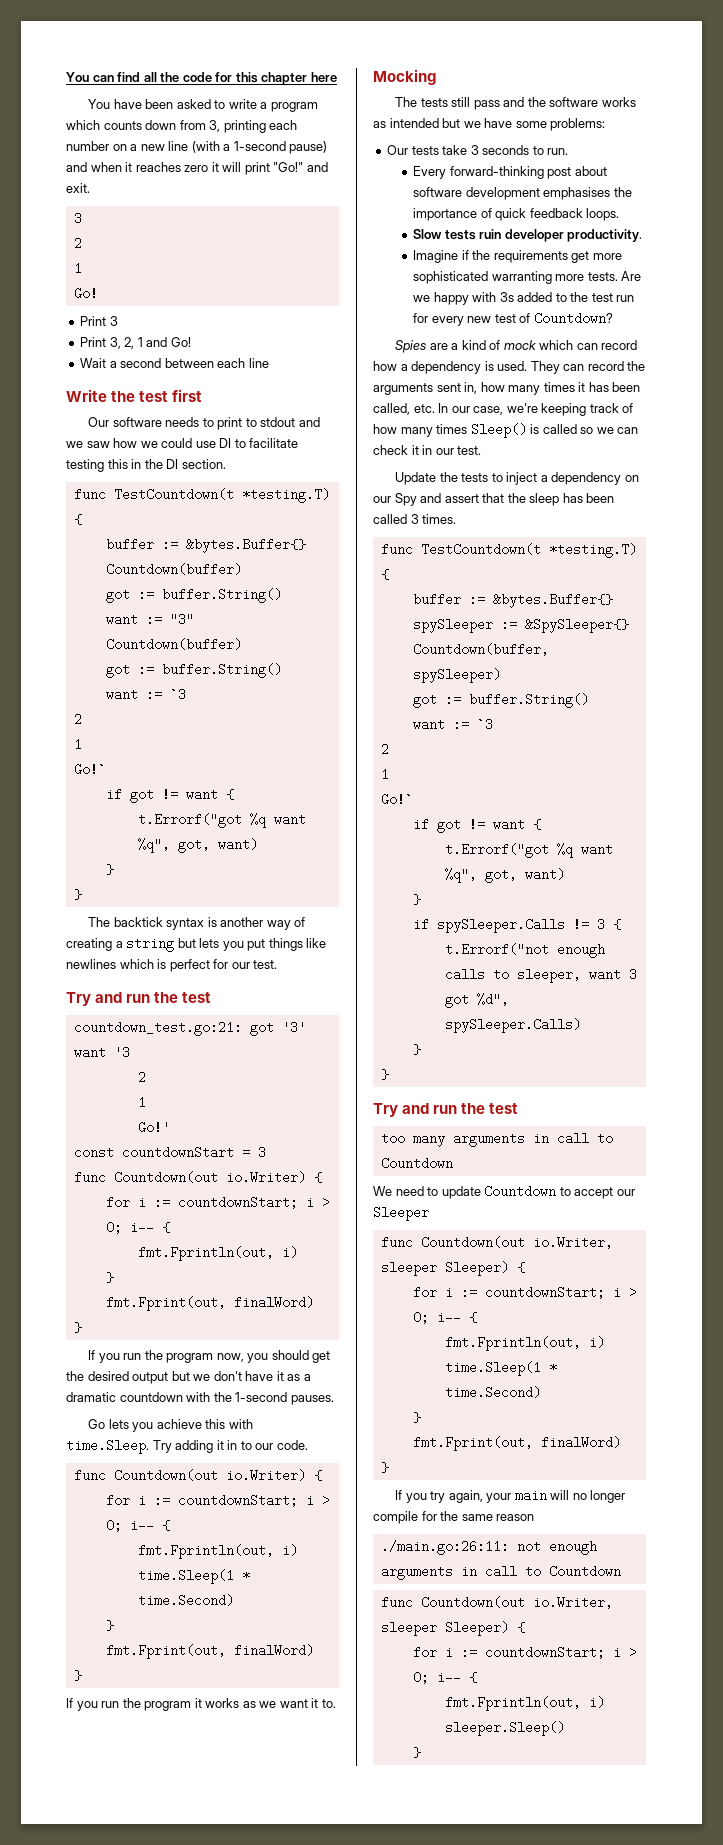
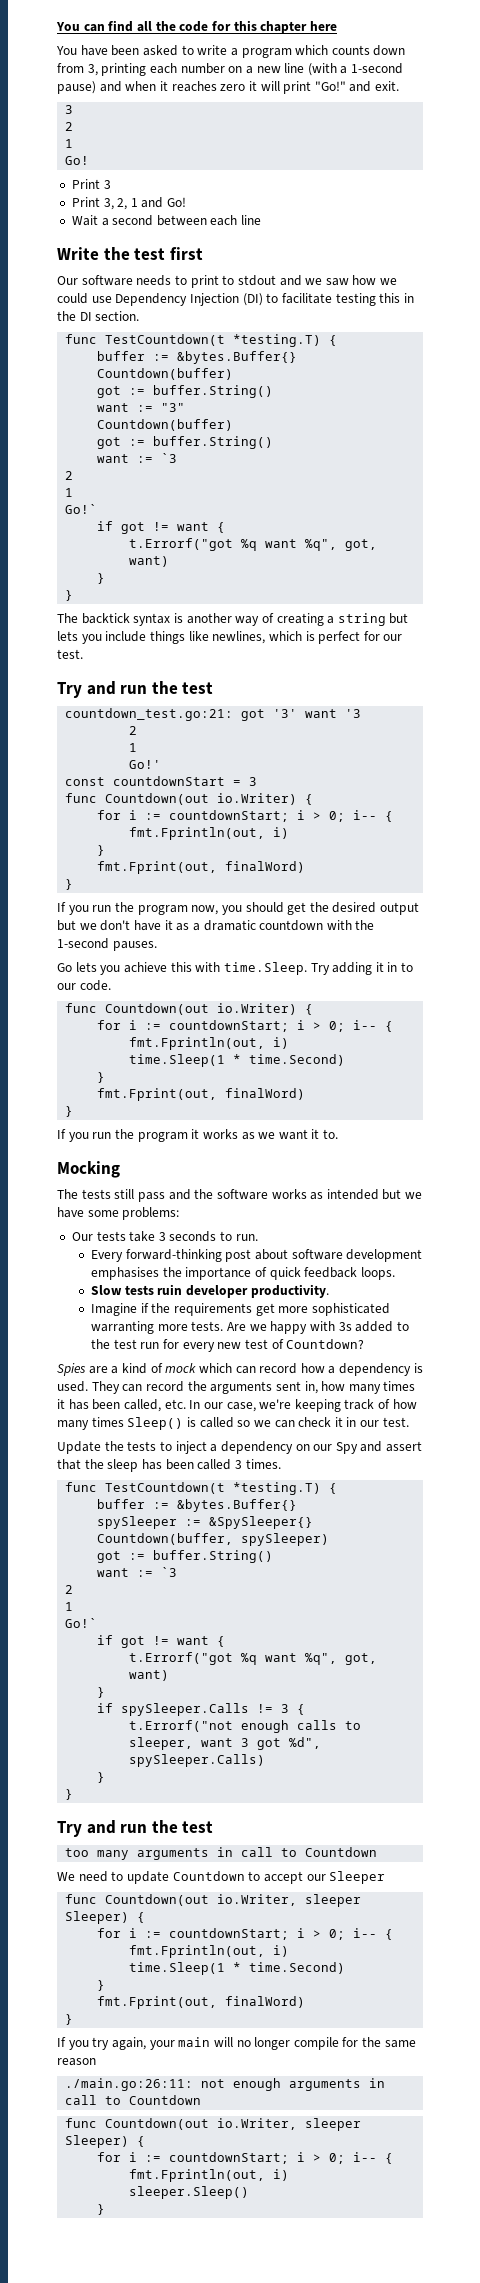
[219,438,232,448] DI -> [115,293,263,306] Dependency Injection (DI)
[247,939,266,951] put -> [105,631,147,642] include
[66,959,116,969] newlines -> [212,631,266,644] newlines,

